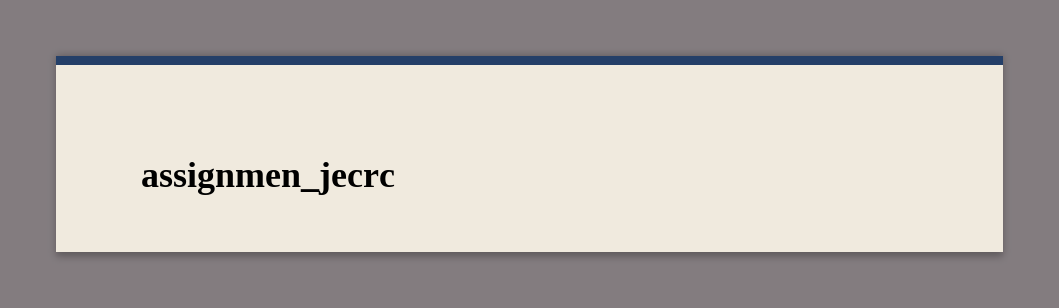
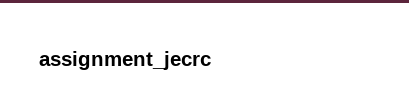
[141,162,395,195] assignmen_jecrc -> [39,51,211,70] assignment_jecrc

